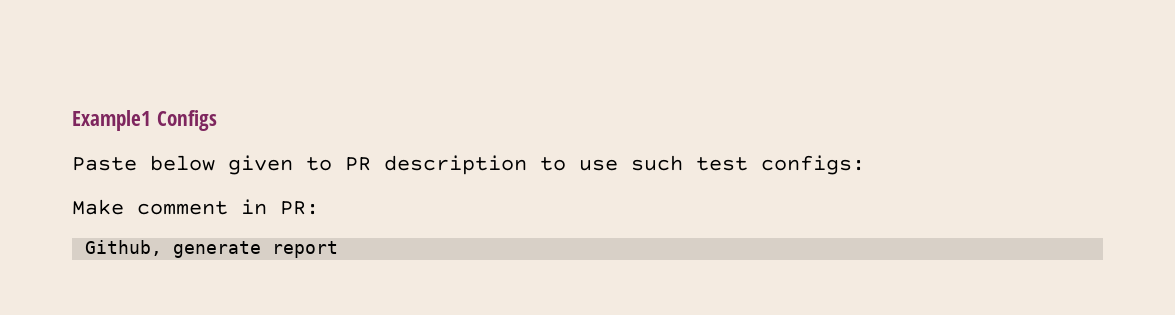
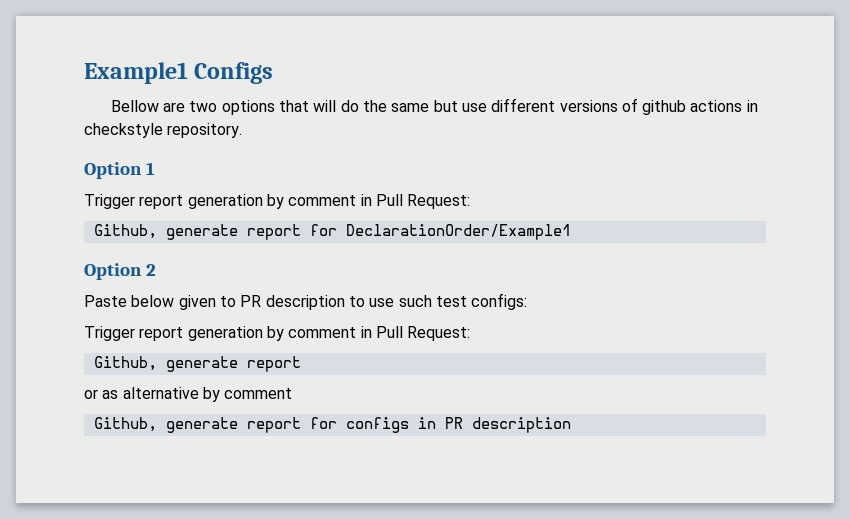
(217, 120) none -> [110,98,758,115] [84,123,243,138] [84,162,155,179] [84,194,471,209] [93,224,571,240] [84,263,156,280] // Bellow are two options that will do the same but use different versions of github actions in checkstyle repository. // Option 1 // Trigger report generation by comment in Pull Request: // Github, generate report for DeclarationOrder/Example1 // Option 2
[72,199,319,215] [85,240,339,258] Make comment in PR: // Github, generate report -> [84,326,471,341] [93,356,301,372] [84,387,293,402] [93,417,571,433] Trigger report generation by comment in Pull Request: // Github, generate report // or as alternative by comment // Github, generate report for configs in PR description

